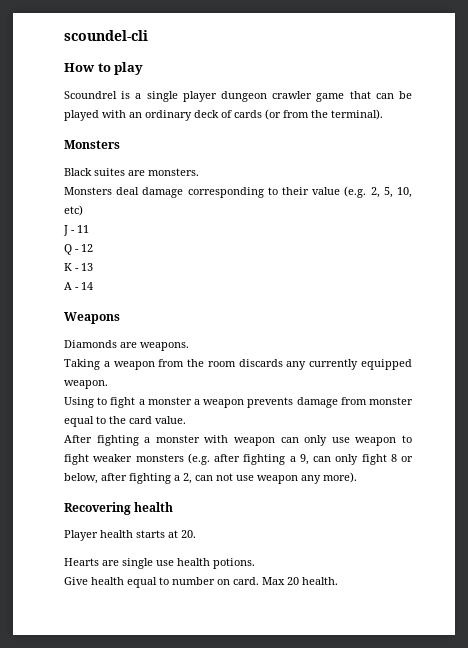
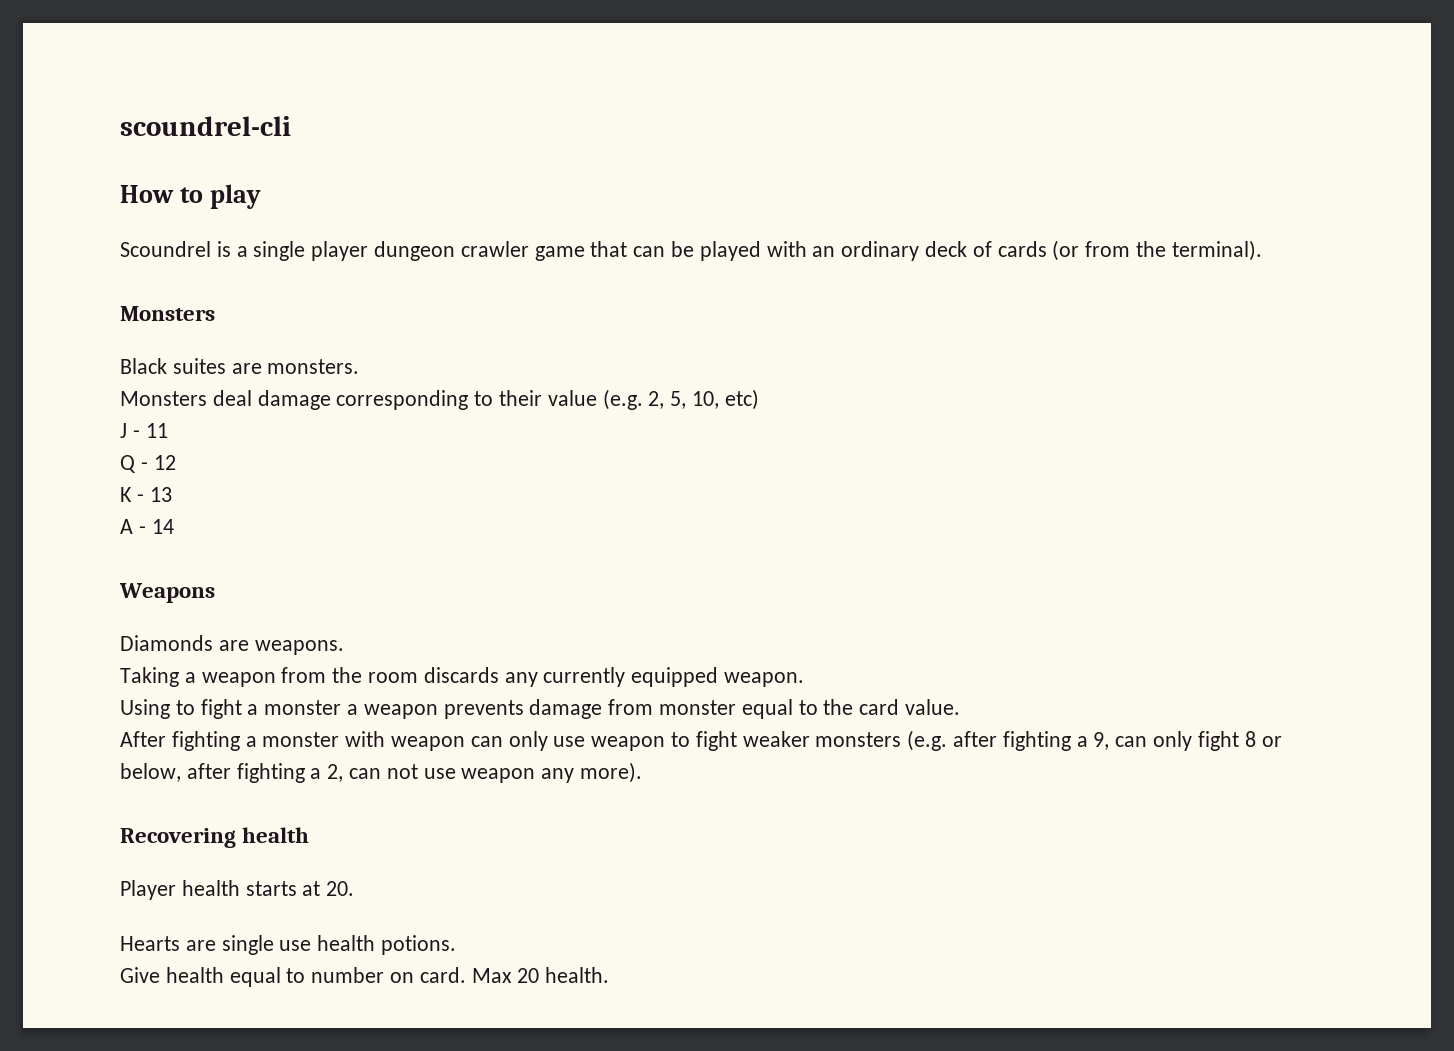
[64,30,148,41] scoundel-cli -> [120,116,291,136] scoundrel-cli

